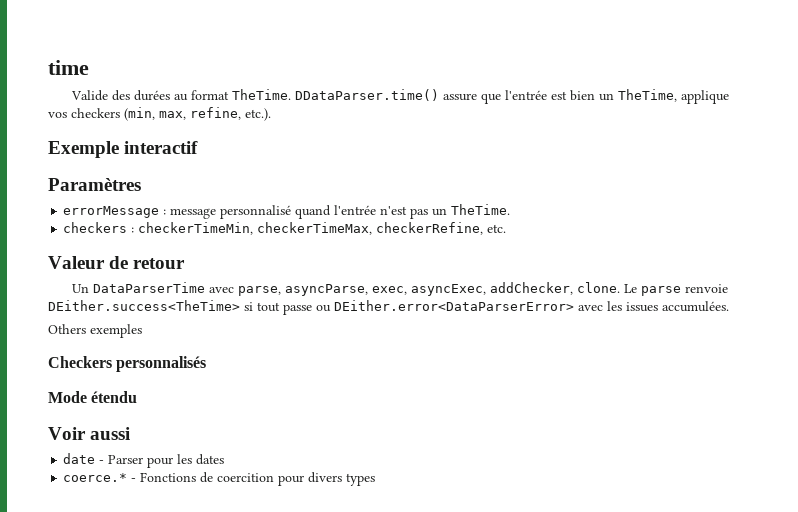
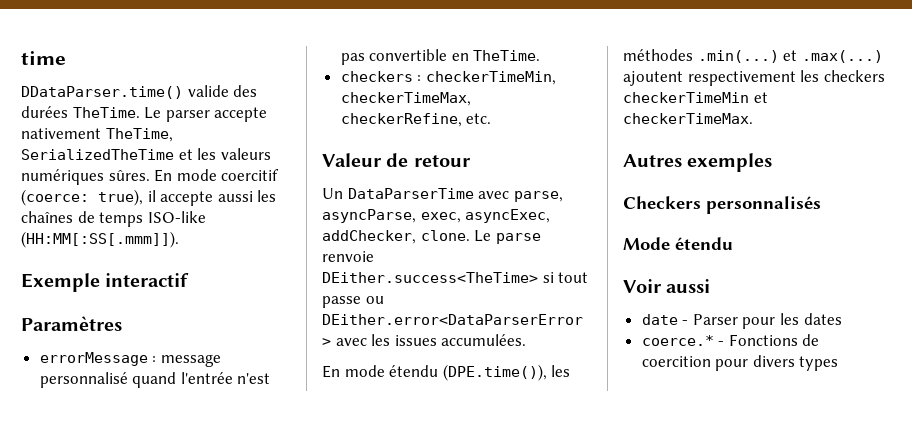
[70,89,729,104] [48,107,271,121] Valide des durées au format TheTime. DDataParser.time() assure que l'entrée est bien un TheTime, applique vos checkers (min, max, refine, etc.). -> [21,85,258,99] [21,106,268,122] [21,128,173,142] [21,148,271,160] [21,169,280,185] [21,189,277,206] [21,211,206,227] [21,231,179,248] DDataParser.time() valide des durées TheTime. Le parser accepte nativement TheTime, SerializedTheTime et les valeurs numériques sûres. En mode coercitif (coerce: true), il accepte aussi les chaînes de temps ISO-like (HH:MM[:SS[.mmm]]).
[432,208,448,216] un -> [369,49,469,61] convertible en
[48,324,86,334] Others -> [322,364,571,381] [623,49,883,63] [623,70,885,86] [623,92,768,103] [623,113,753,124] [623,154,682,167] En mode étendu (DPE.time()), les méthodes .min(...) et .max(...) ajoutent respectivement les checkers checkerTimeMin et checkerTimeMax. // Autres

